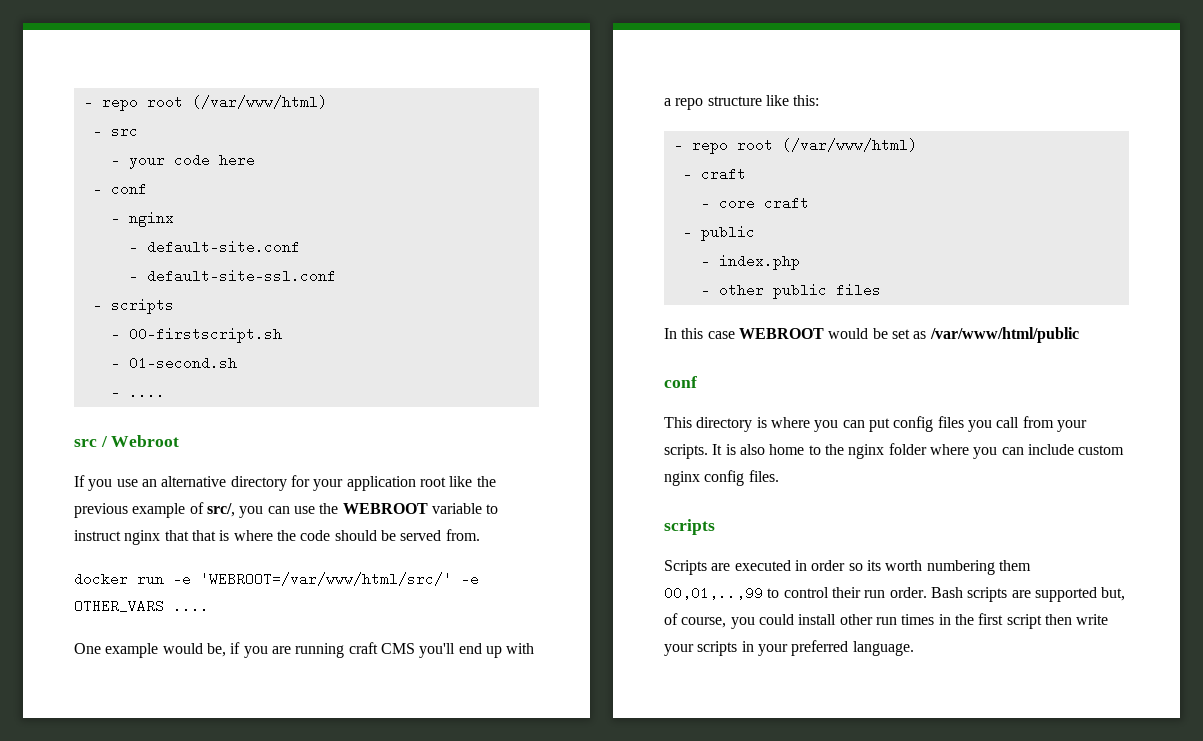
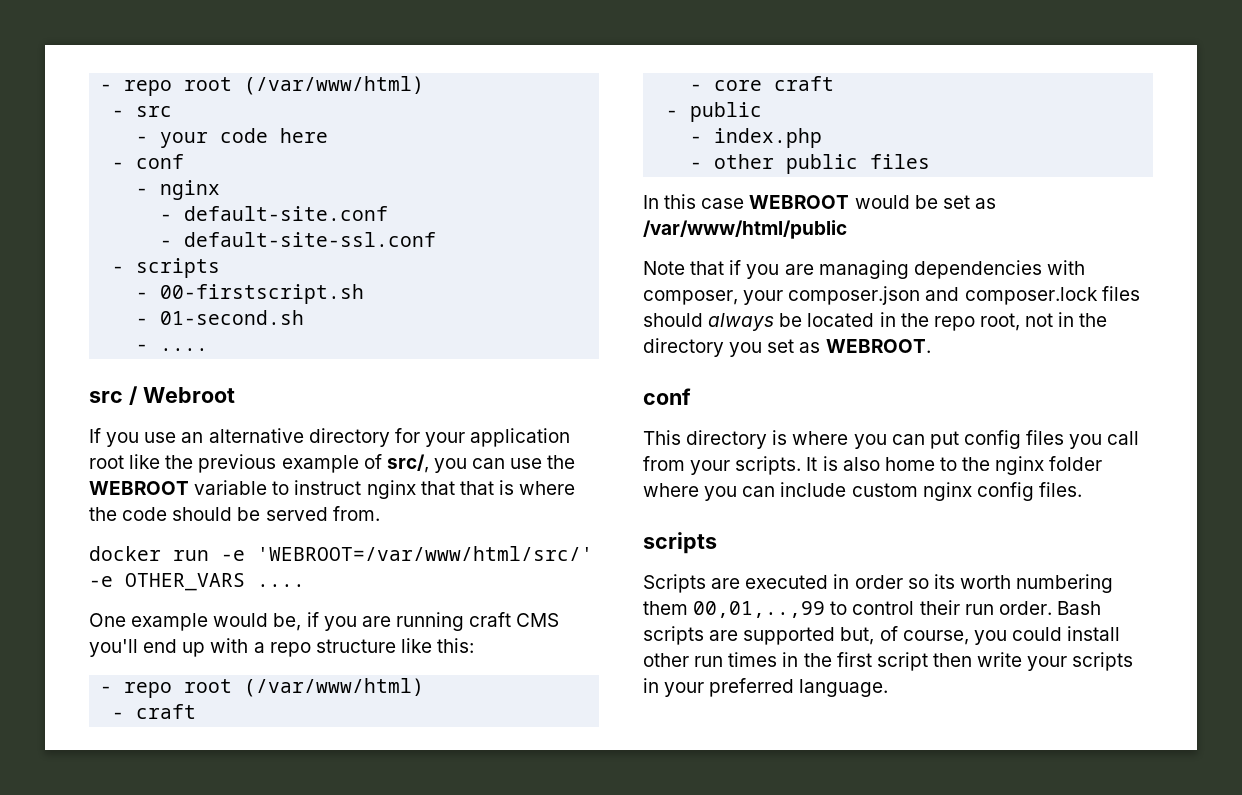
(1079, 335) none -> [643,260,1085,279] [643,286,1140,305] [643,312,1108,331] [643,338,931,357] // Note that if you are managing dependencies with composer, your composer.json and composer.lock files should always be located in the repo root, not in the directory you set as WEBROOT.

